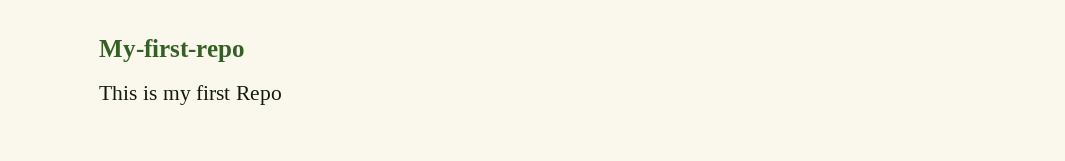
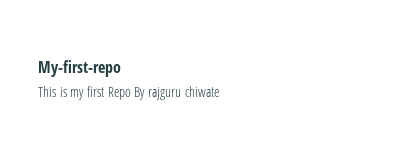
(283, 95) none -> [134,86,219,100] By rajguru chiwate

